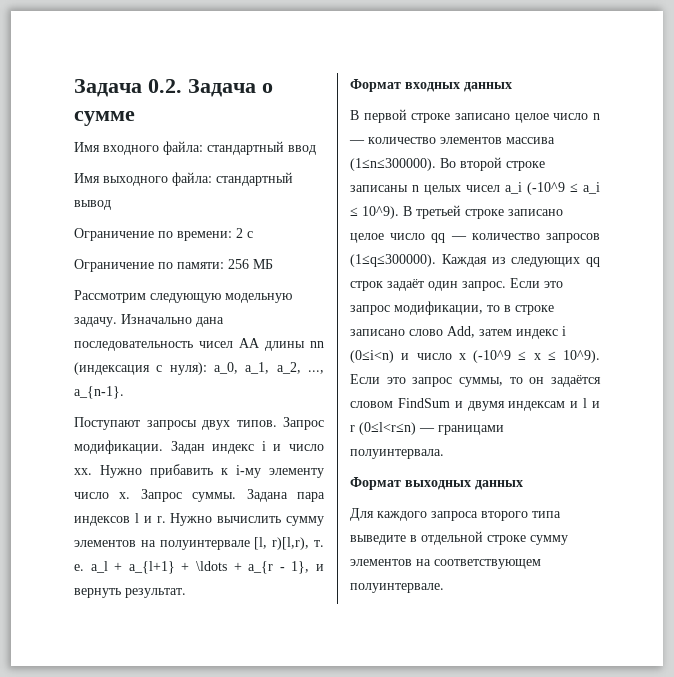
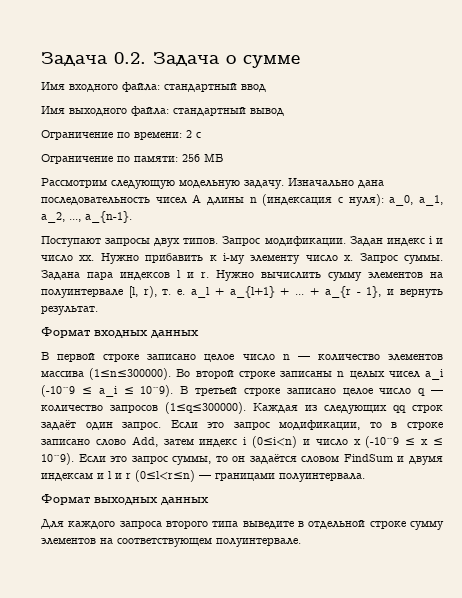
[239,338,324,351] AA длины nn -> [192,194,257,205] A длины n
[272,537,310,550] r)[l,r), -> [143,286,157,298] r),
[196,561,227,571] \ldots -> [295,294,305,295] ...
[431,233,446,243] qq -> [418,388,426,396] q

